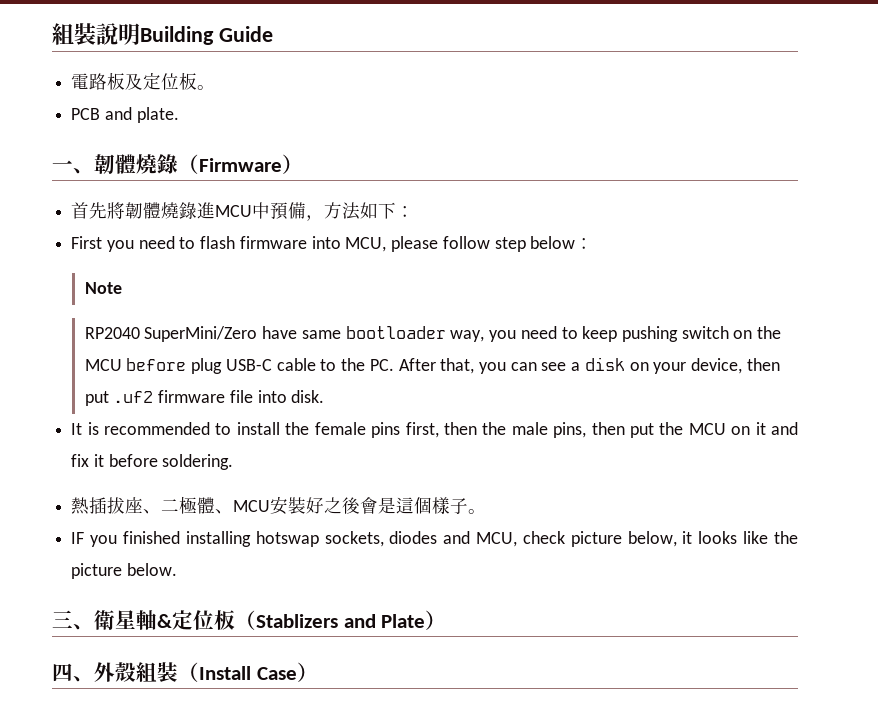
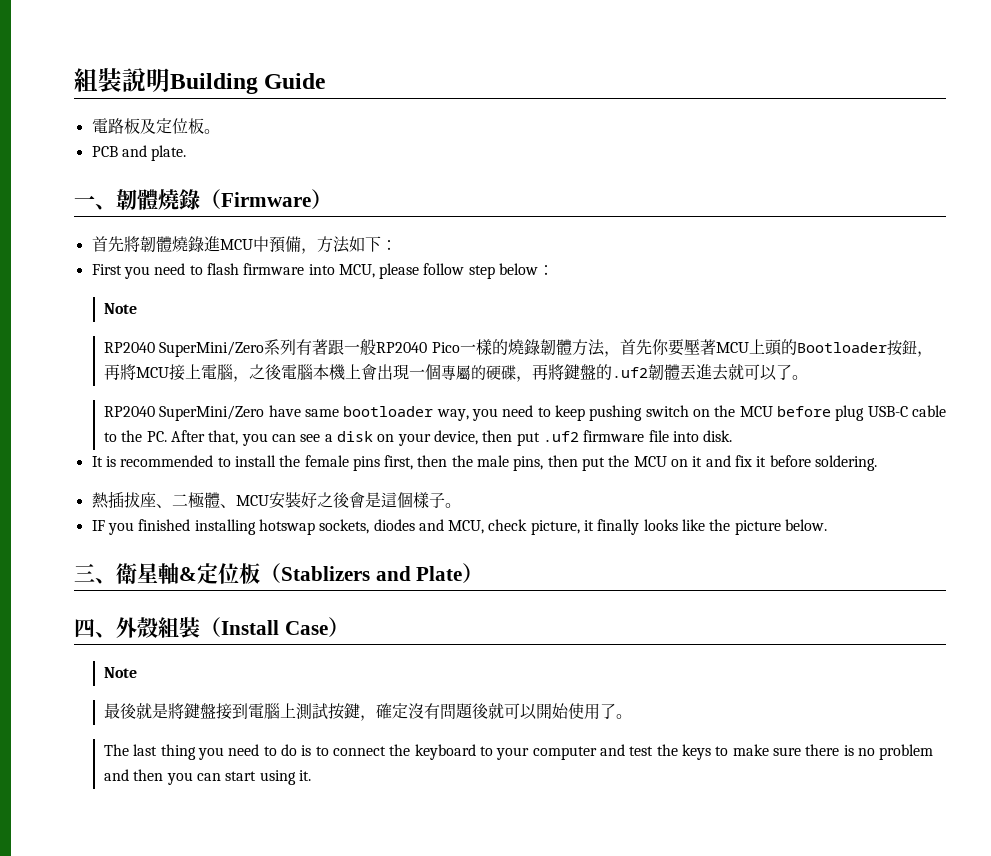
(122, 288) none -> [104,339,933,357] [104,364,809,382] // RP2040 SuperMini/Zero系列有著跟一般RP2040 Pico一樣的燒錄韌體方法，首先你要壓著MCU上頭的Bootloader按鈕，再將MCU接上電腦，之後電腦本機上會出現一個專屬的硬碟，再將鍵盤的.uf2韌體丟進去就可以了。
[570,531,693,547] picture below, it -> [530,519,640,535] picture, it finally
(318, 672) none -> [104,667,138,678] [104,703,633,721] [104,744,934,760] [104,769,312,785] // Note // 最後就是將鍵盤接到電腦上測試按鍵，確定沒有問題後就可以開始使用了。 // The last thing you need to do is to connect the keyboard to your computer and test the keys to make sure there is no problem and then you can start using it.

